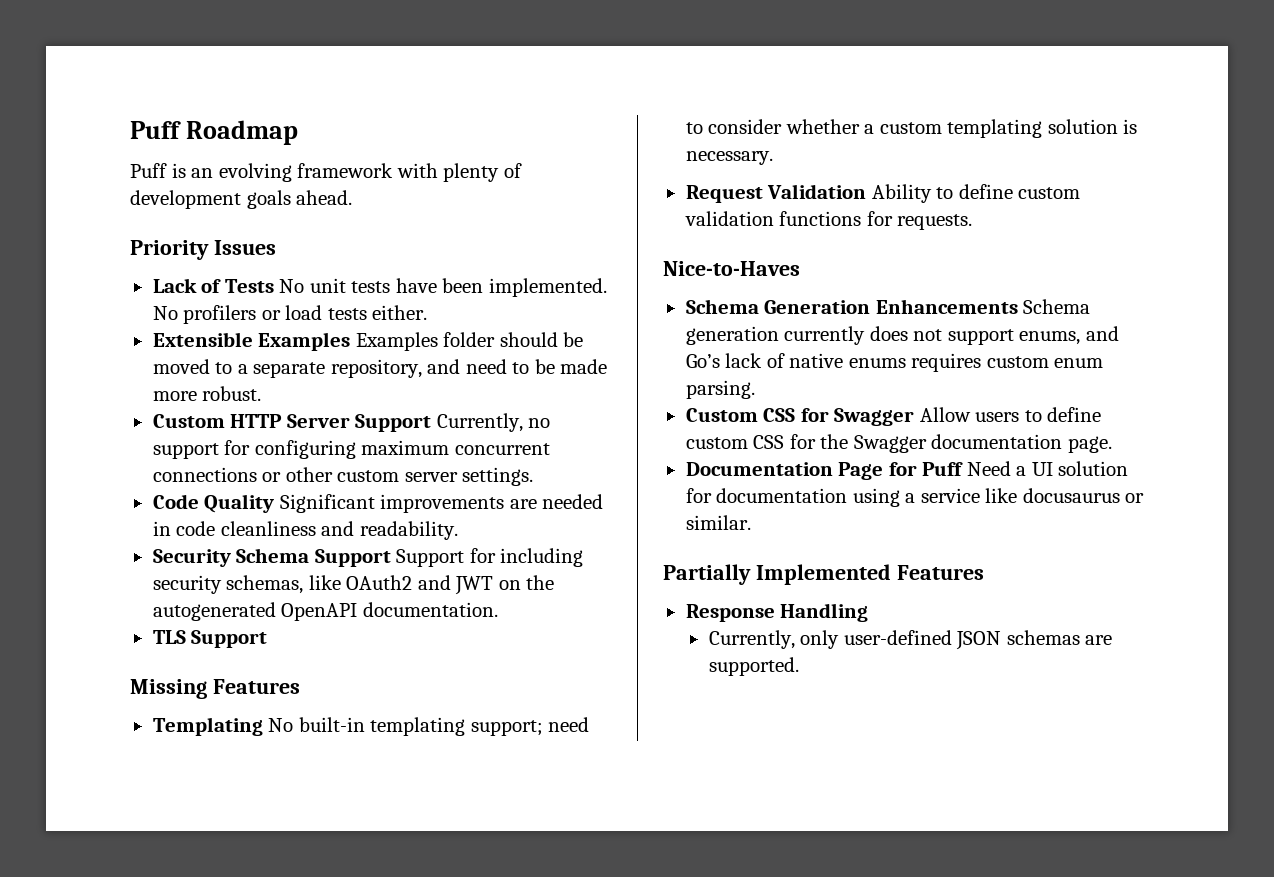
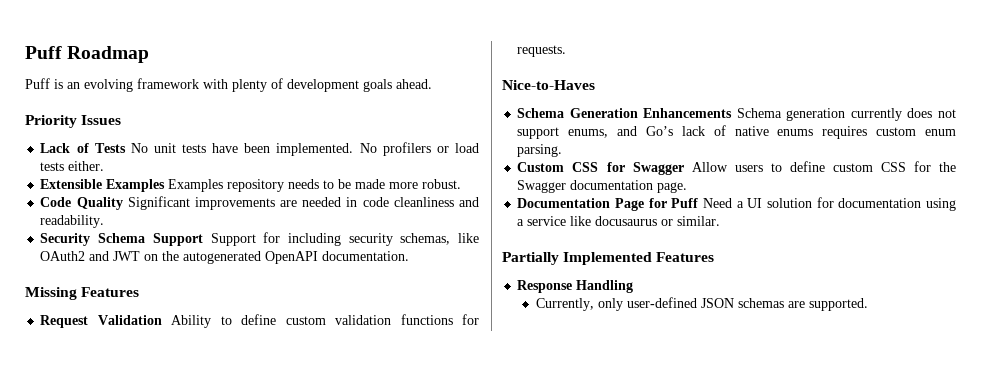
[443,332,584,347] [152,359,507,378] folder should be moved to a separate repository, and need -> [227,179,320,192] repository needs
[152,413,551,432] [152,440,550,459] [152,467,534,486] // Custom HTTP Server Support Currently, no support for configuring maximum concurrent connections or other custom server settings. -> (462, 184) none
[152,630,268,648] // TLS Support -> (410, 256) none
[152,717,590,736] [685,119,1138,138] [685,151,773,165] // Templating No built-in templating support; need to consider whether a custom templating solution is necessary. -> (140, 292) none

